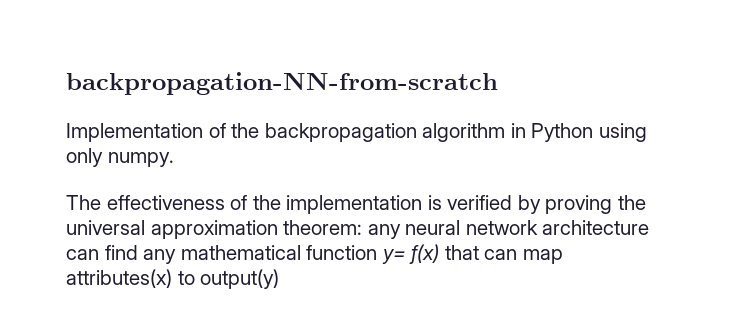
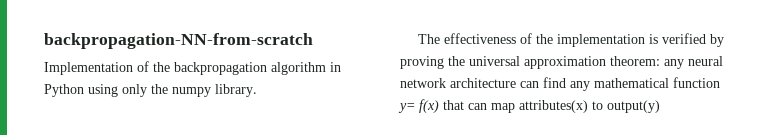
[107,152,174,167] numpy. -> [151,84,257,97] the numpy library.

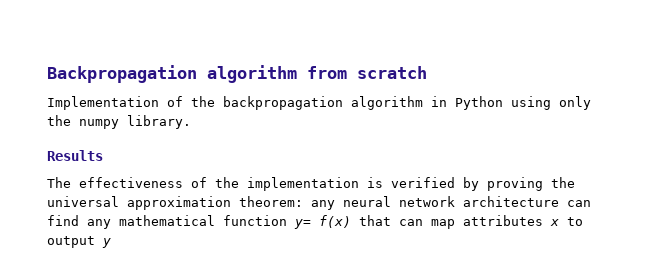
[44,33,313,49] backpropagation-NN-from-scratch -> [47,65,427,83] Backpropagation algorithm from scratch
(257, 90) none -> [47,150,103,161] // Results
[519,100,660,113] attributes(x) to output(y) -> [463,215,583,226] [47,236,111,248] attributes x to output y

